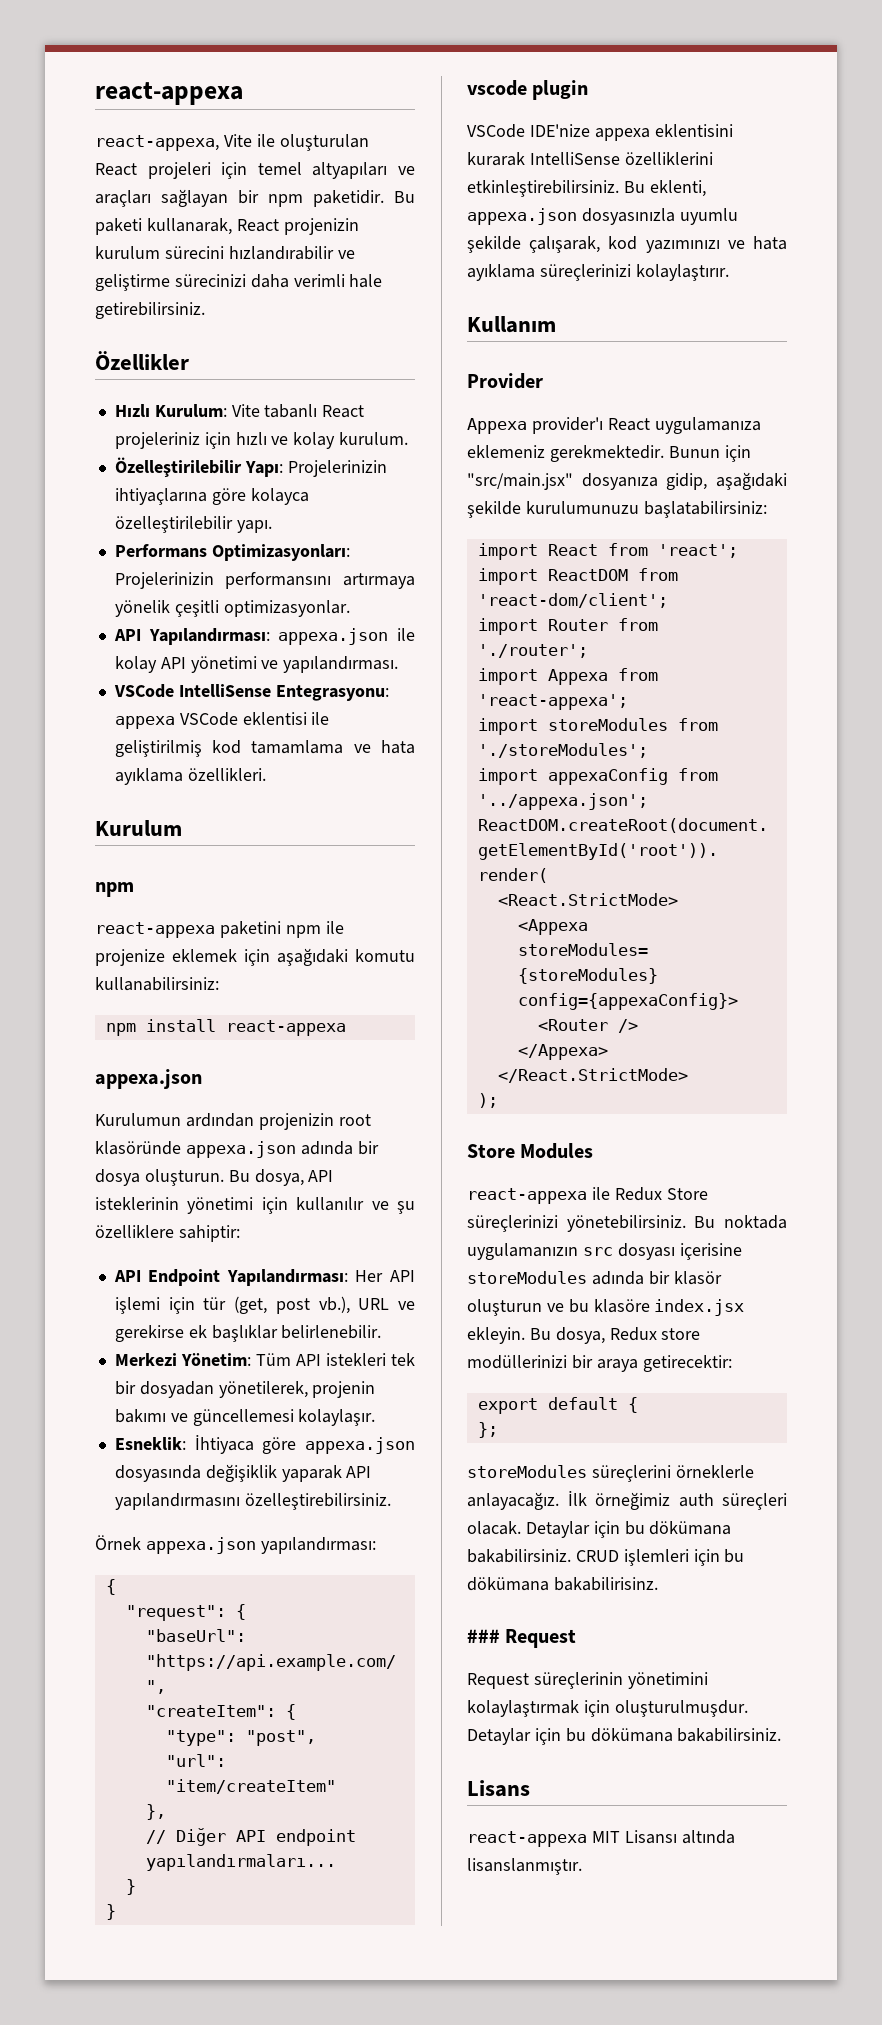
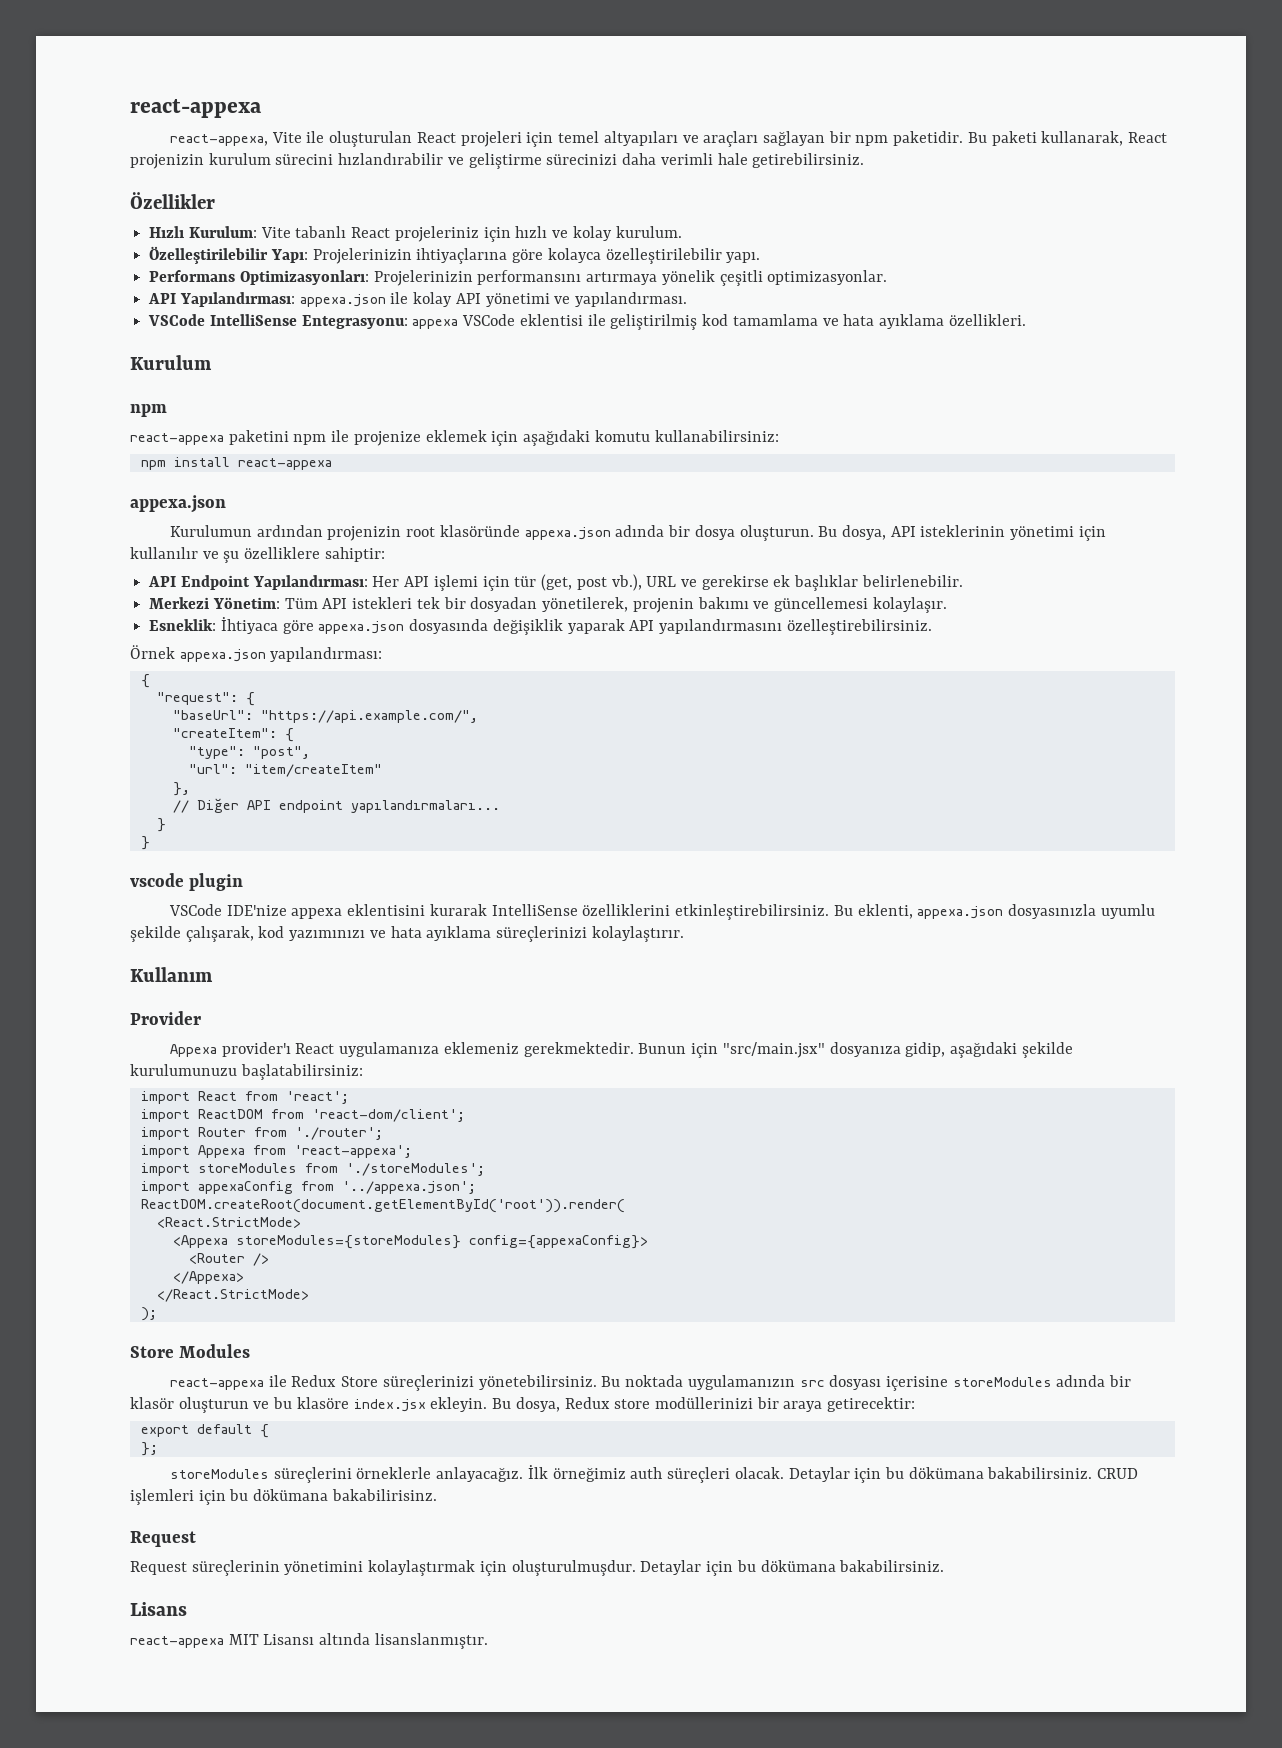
[467,1629,500,1643] ### -> (437, 1495) none

